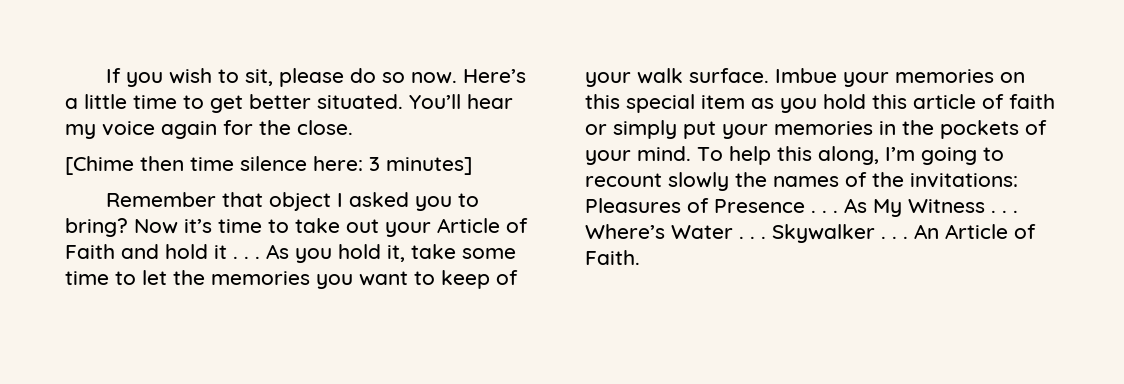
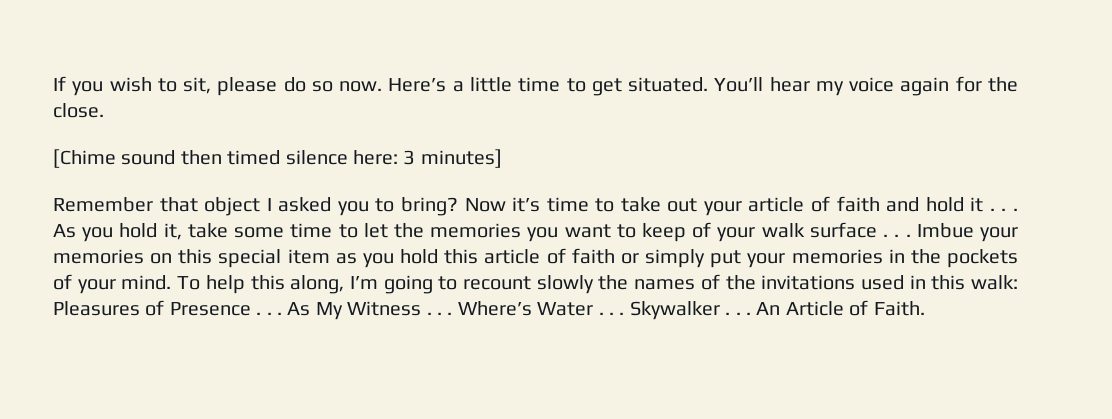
[249,94,311,109] better -> (622, 87) none
[140,156,234,171] then time -> [121,150,281,165] sound then timed
[437,218,528,233] [65,244,115,259] Article of Faith -> [748,196,880,212] article of faith
[689,68,769,83] surface. -> [809,222,911,238] surface . . .
[910,173,1018,188] invitations: -> [761,275,1019,290] invitations used in this walk:

